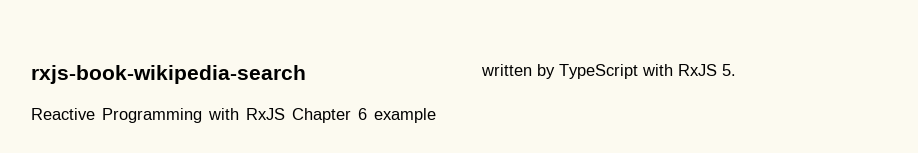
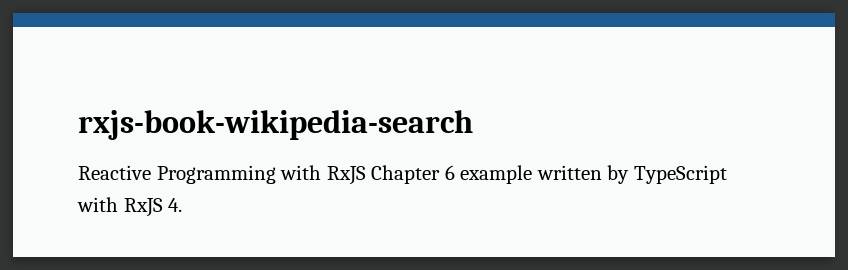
[722,64,736,76] 5. -> [168,198,183,212] 4.

